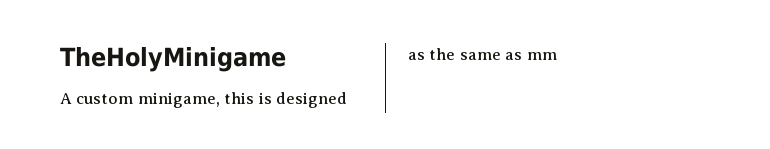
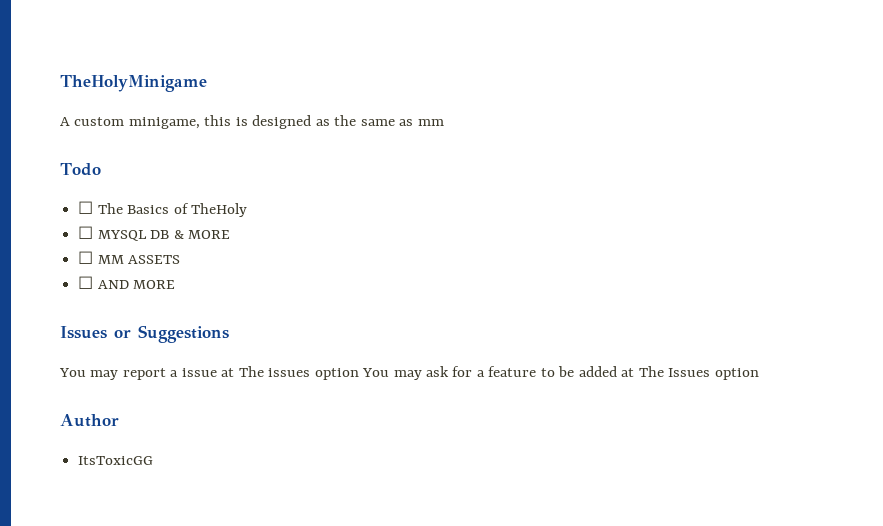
(557, 56) none -> [60,163,101,176] [78,201,247,217] [78,226,230,241] [78,251,181,264] [78,276,176,289] [60,325,229,343] [59,366,759,380] [60,414,119,427] [78,456,154,465] // Todo // ☐ The Basics of TheHoly // ☐ MYSQL DB & MORE // ☐ MM ASSETS // ☐ AND MORE // Issues or Suggestions // You may report a issue at The issues option You may ask for a feature to be added at The Issues option // Author // ItsToxicGG

